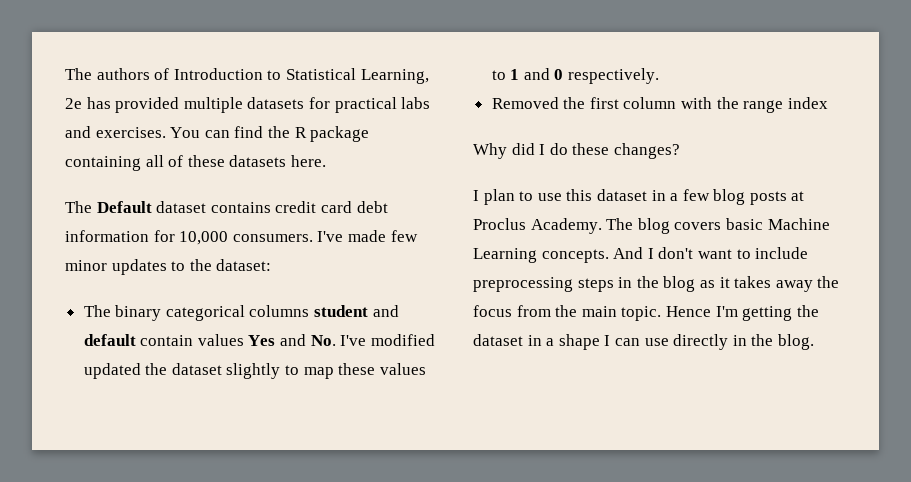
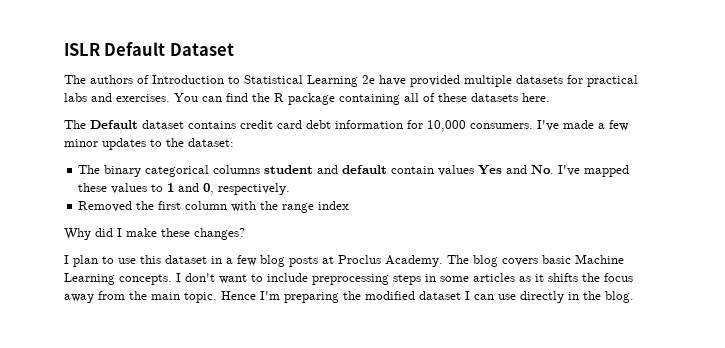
(65, 74) none -> [64,42,234,56] ISLR Default Dataset //
[360,69,429,84] [65,97,111,109] Learning, 2e has -> [307,75,406,87] Learning 2e have
(386, 236) none -> [598,123,605,129] a
[370,334,435,346] [83,363,334,379] modified updated the dataset slightly to map -> [584,165,630,177] mapped
[554,69,564,80] 0 -> [203,183,215,195] 0,
[549,143,568,155] do -> [126,228,157,237] make
[613,247,644,259] And -> (172, 279) none
[636,276,813,292] the blog as it takes away -> [440,273,578,282] some articles as it shifts
(512, 311) none -> [64,294,94,303] away
[742,305,819,321] [473,334,600,350] getting the dataset in a shape -> [284,291,461,303] preparing the modified dataset

